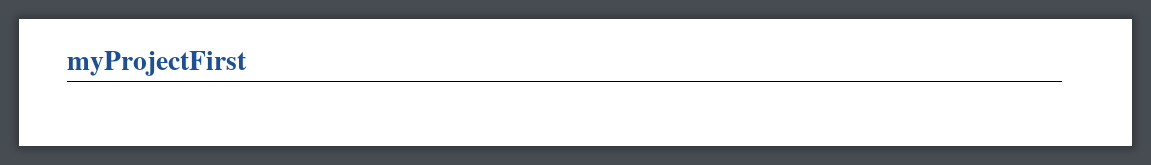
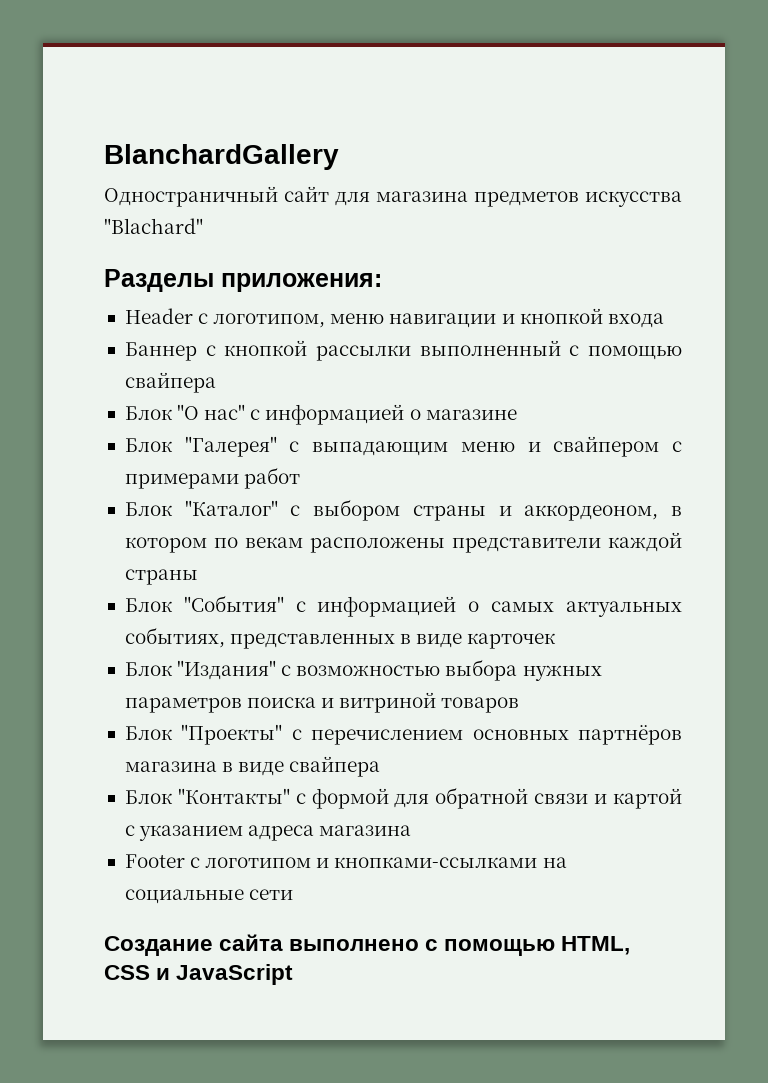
[67,51,247,76] myProjectFirst -> [104,144,339,170] [104,186,682,207] [104,218,203,234] [104,269,382,292] [124,308,664,328] [124,340,682,361] [124,372,216,393] [124,404,517,425] [124,436,683,457] [124,467,301,489] [124,499,683,521] [124,532,682,553] [124,569,198,585] [124,595,683,617] [124,627,557,649] [124,659,602,681] [124,692,520,713] [124,724,683,745] [124,756,381,777] [124,787,682,809] [124,825,412,841] [124,854,567,868] [124,889,294,904] [104,934,631,956] [104,964,294,985] BlanchardGallery // Одностраничный сайт для магазина предметов искусства "Blachard" // Разделы приложения: // Header с логотипом, меню навигации и кнопкой входа // Баннер с кнопкой рассылки выполненный с помощью свайпера // Блок "О нас" с информацией о магазине // Блок "Галерея" с выпадающим меню и свайпером с примерами работ // Блок "Каталог" с выбором страны и аккордеоном, в котором по векам расположены представители каждой страны // Блок "События" с информацией о самых актуальных событиях, представленных в виде карточек // Блок "Издания" с возможностью выбора нужных параметров поиска и витриной товаров // Блок "Проекты" с перечислением основных партнёров магазина в виде свайпера // Блок "Контакты" с формой для обратной связи и картой с указанием адреса магазина // Footer с логотипом и кнопками-ссылками на социальные сети // Создание сайта выполнено с помощью HTML, CSS и JavaScript

